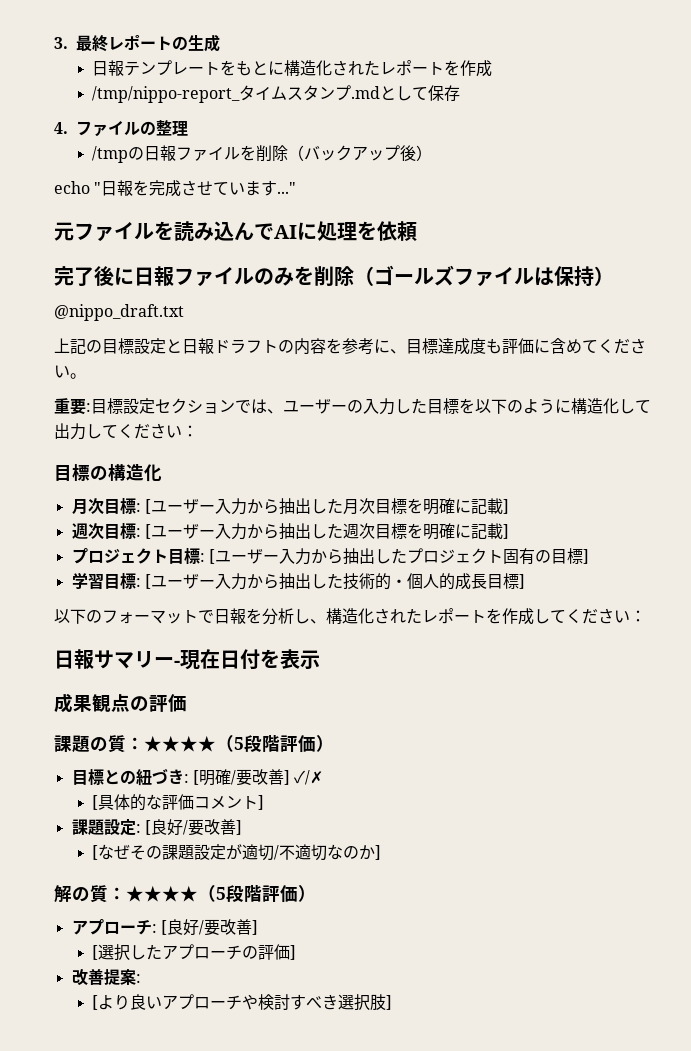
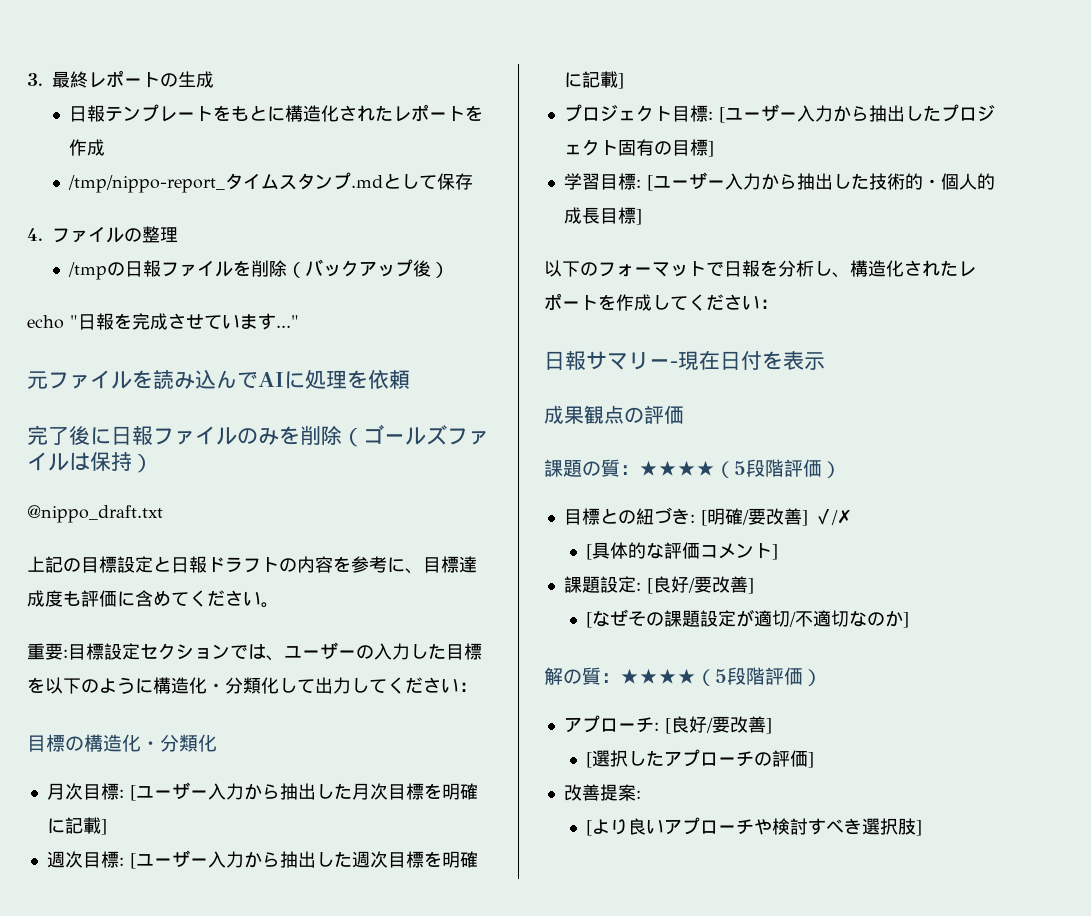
(619, 406) none -> [207,677,279,694] ・分類化
(162, 473) none -> [141,734,217,752] ・分類化

